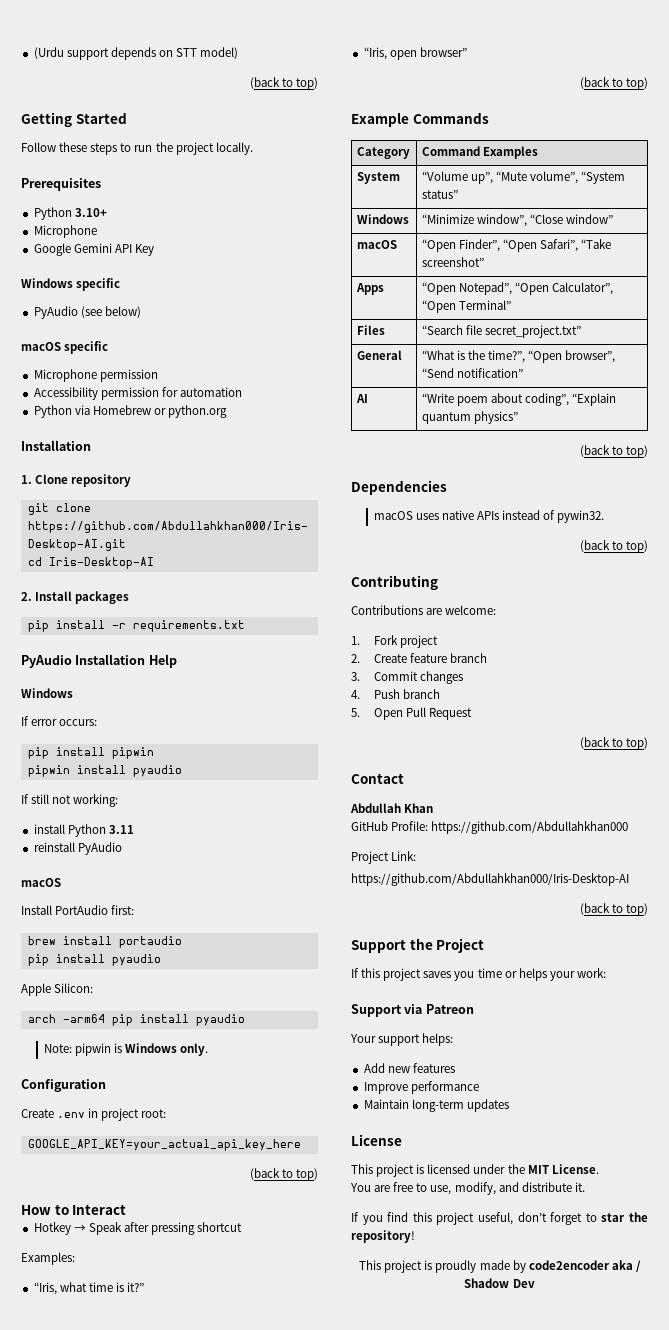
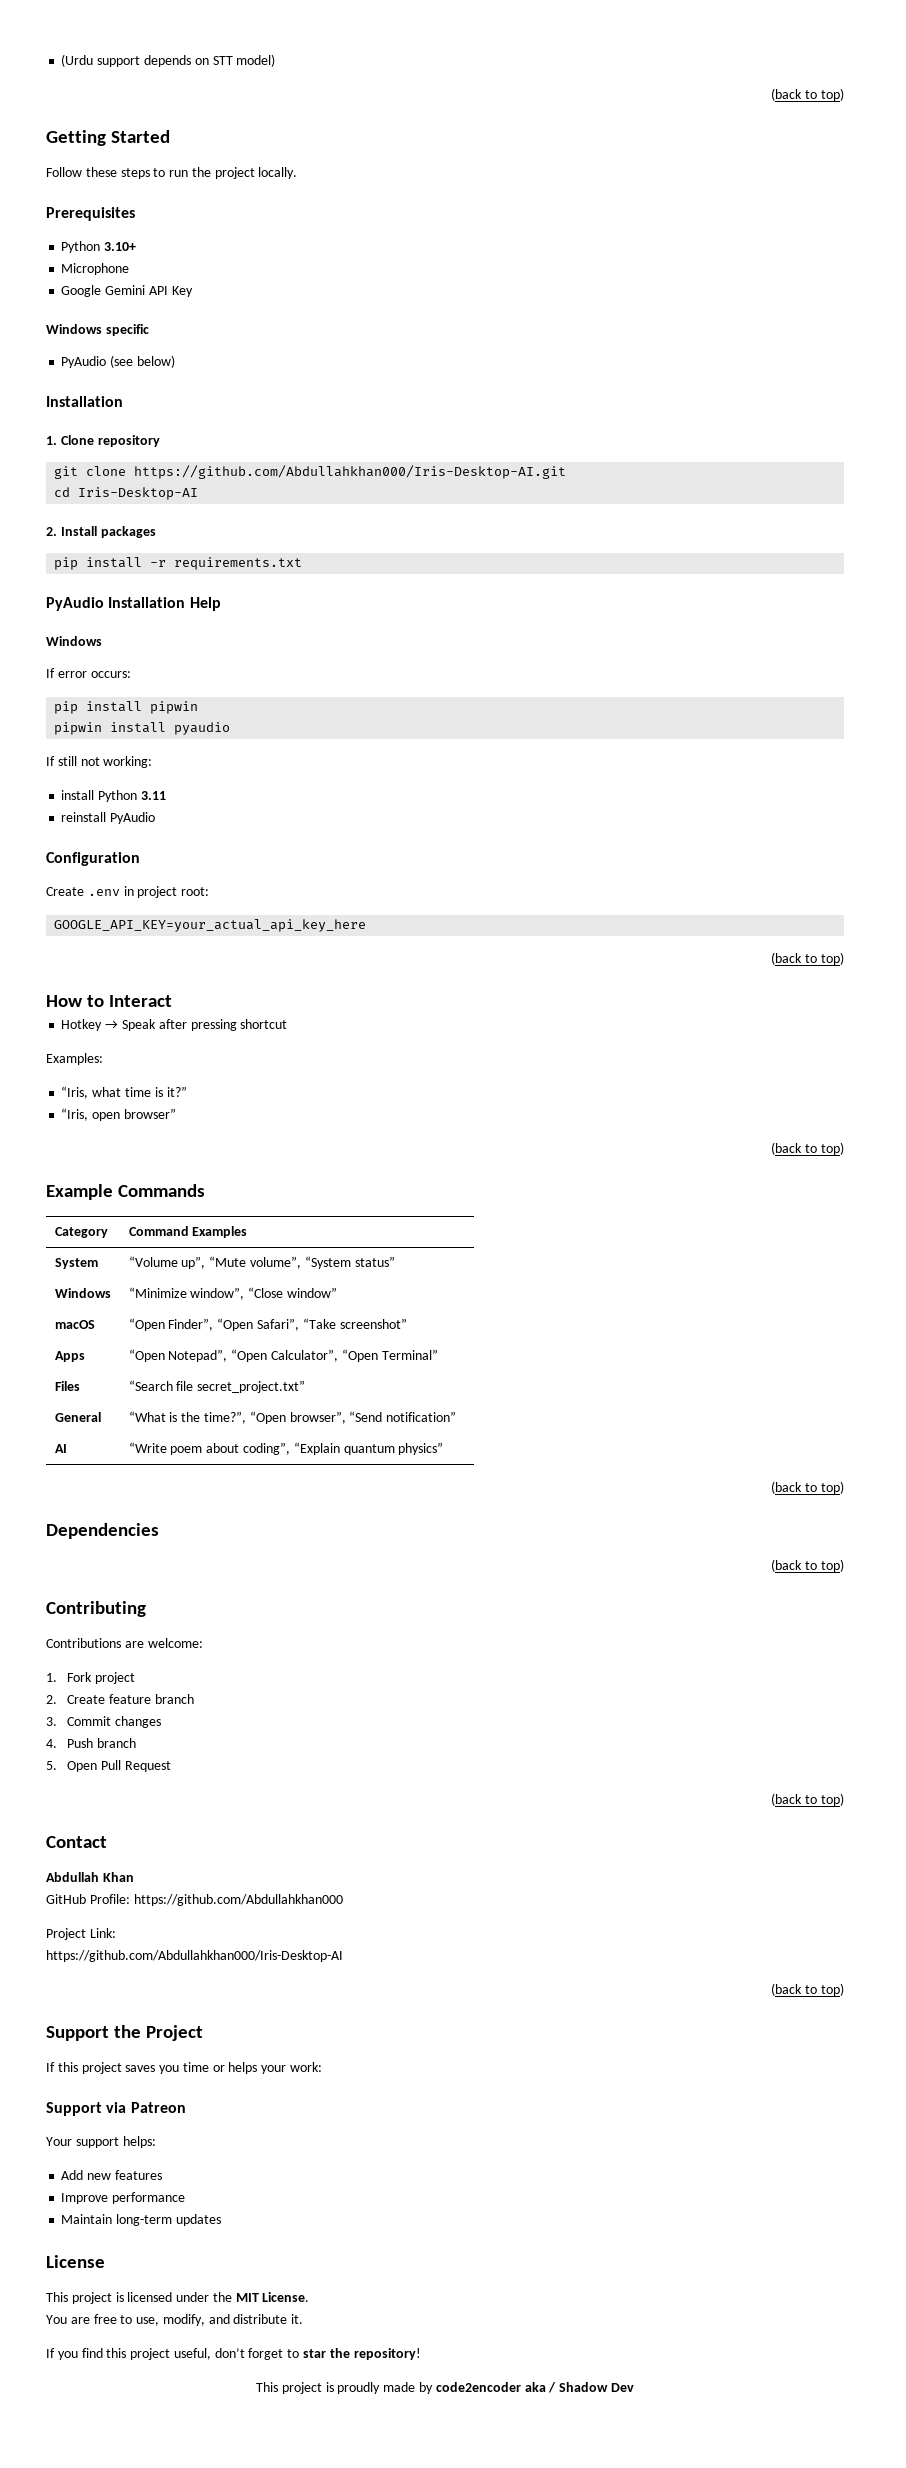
[21,341,109,354] [33,369,158,382] [33,387,242,400] [33,405,228,418] // macOS specific // Microphone permission // Accessibility permission for automation // Python via Homebrew or python.org -> (175, 361) none
[21,878,61,887] [21,905,135,915] [27,936,182,948] [27,954,161,966] [21,983,94,996] [27,1014,245,1026] [43,1043,209,1056] // macOS // Install PortAudio first: // brew install portaudio // pip install pyaudio // Apple Silicon: // arch -arm64 pip install pyaudio // Note: pipwin is Windows only. -> (156, 818) none
[373,510,605,523] // macOS uses native APIs instead of pywin32. -> (159, 1531) none

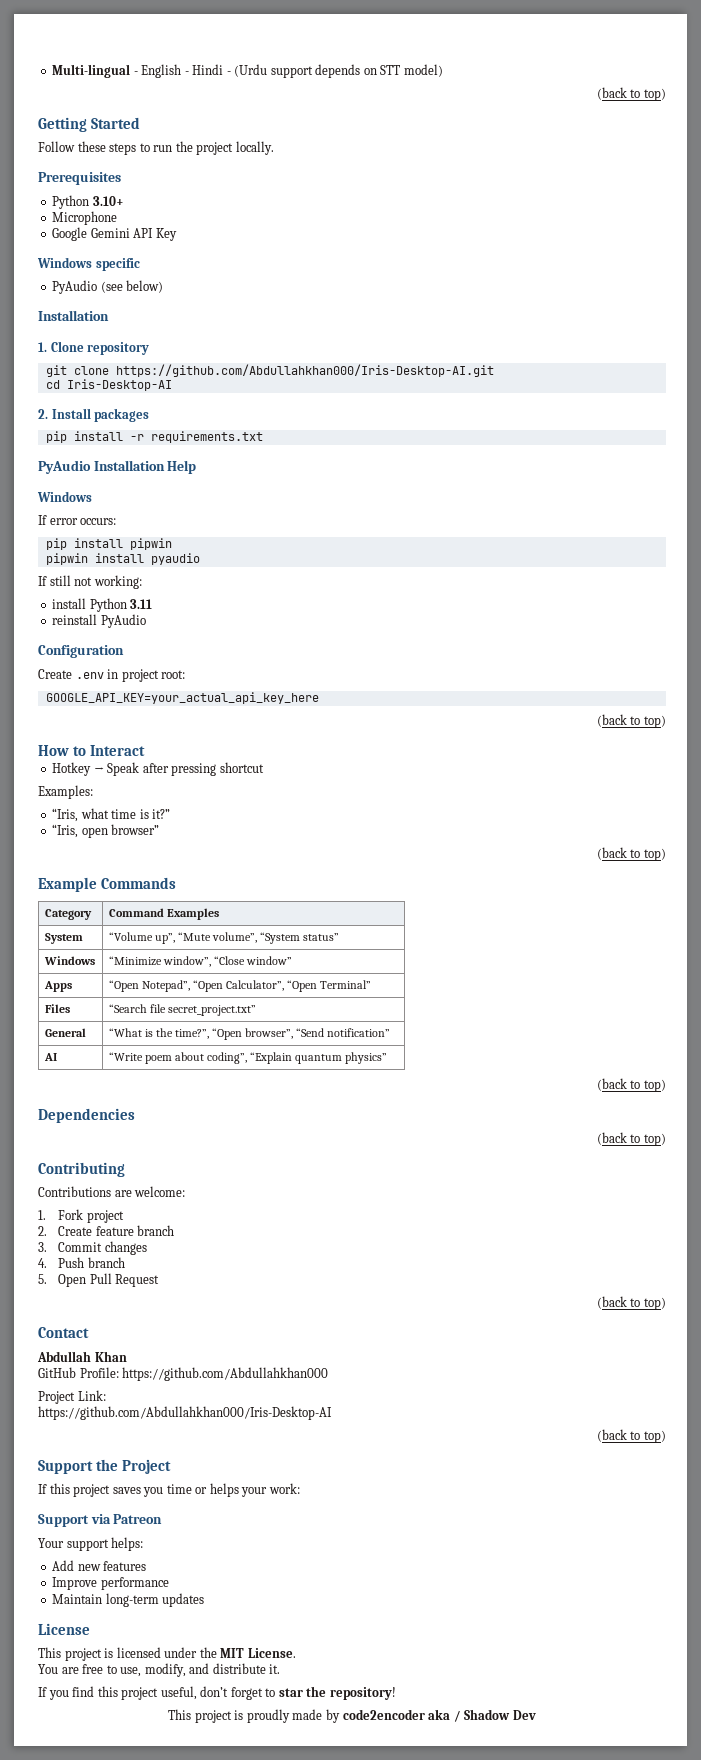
(61, 60) none -> [52,64,231,78] Multi-lingual - English - Hindi -
[54,1320,95,1329] [128,1318,407,1331] // macOS | “Open Finder”, “Open Safari”, “Take screenshot” -> (292, 960) none

